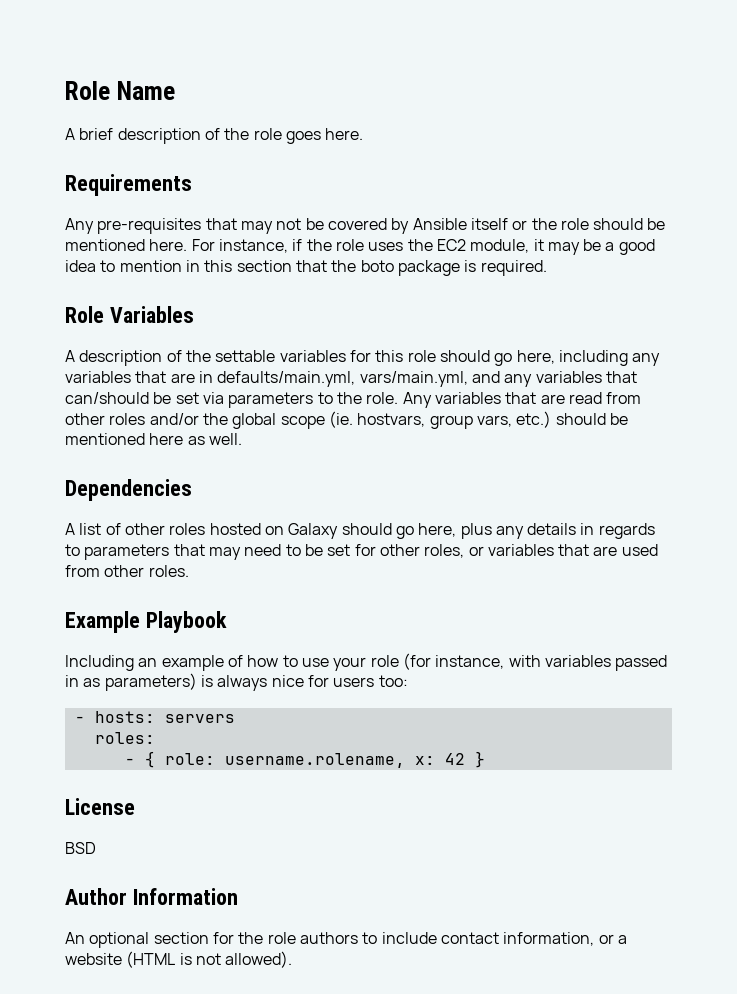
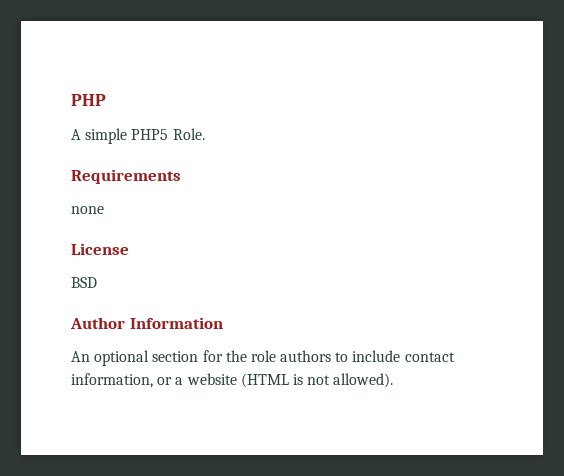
[65,81,175,100] [65,128,364,144] [65,174,192,196] [65,218,666,234] [65,239,655,255] [65,260,547,276] [65,306,194,323] [65,350,661,366] [65,371,637,387] [65,392,642,408] [65,411,628,429] [65,433,242,445] [65,479,192,501] [65,523,655,539] [65,544,658,560] [65,565,189,577] [65,611,227,633] [65,653,668,671] [65,673,408,691] [74,711,235,723] [94,732,155,744] [124,751,485,768] Role Name // A brief description of the role goes here. // Requirements // Any pre-requisites that may not be covered by Ansible itself or the role should be mentioned here. For instance, if the role uses the EC2 module, it may be a good idea to mention in this section that the boto package is required. // Role Variables // A description of the settable variables for this role should go here, including any variables that are in defaults/main.yml, vars/main.yml, and any variables that can/should be set via parameters to the role. Any variables that are read from other roles and/or the global scope (ie. hostvars, group vars, etc.) should be mentioned here as well. // Dependencies // A list of other roles hosted on Galaxy should go here, plus any details in regards to parameters that may need to be set for other roles, or variables that are used from other roles. // Example Playbook // Including an example of how to use your role (for instance, with variables passed in as parameters) is always nice for users too: // - hosts: servers // roles: // - { role: username.rolename, x: 42 } -> [71,94,106,106] [71,128,205,144] [71,169,181,184] [71,206,104,214] PHP // A simple PHP5 Role. // Requirements // none

